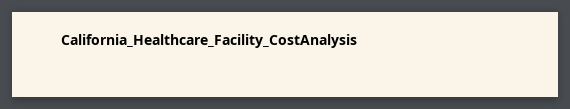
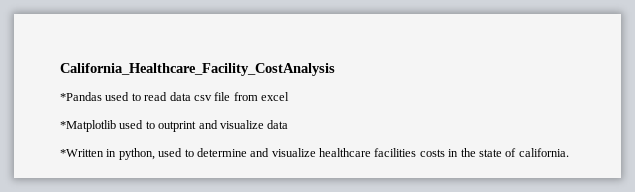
(357, 41) none -> [60,92,289,101] [60,120,289,132] [60,148,569,160] // *Pandas used to read data csv file from excel // *Matplotlib used to outprint and visualize data // *Written in python, used to determine and visualize healthcare facilities costs in the state of california.

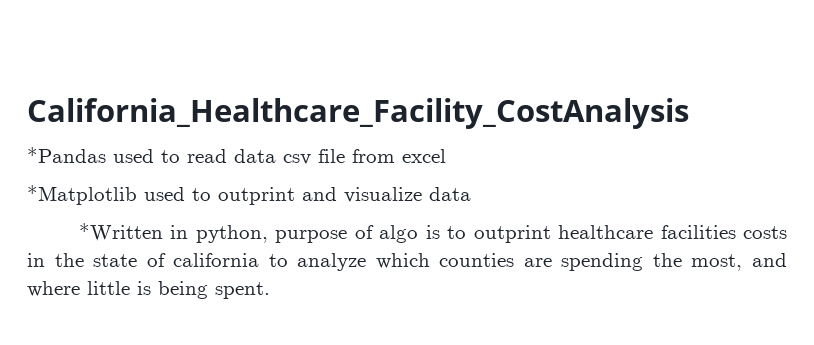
[158,148,316,157] used to determine and visualize -> [275,225,551,243] purpose of algo is to outprint
[518,148,569,157] california. -> [173,253,788,271] [27,281,270,299] california to analyze which counties are spending the most, and where little is being spent.

